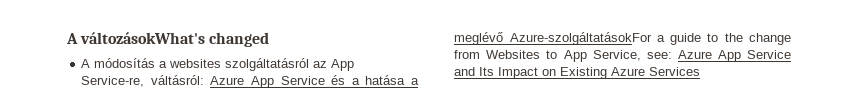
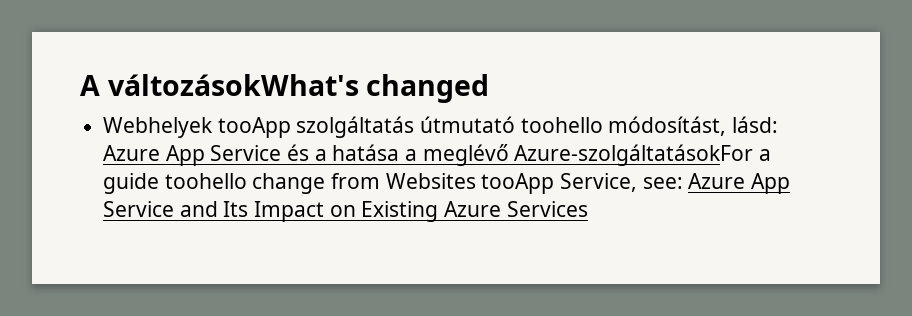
[81,58,355,71] [81,75,204,87] A módosítás a websites szolgáltatásról az App Service-re, váltásról: -> [103,116,779,138] Webhelyek tooApp szolgáltatás útmutató toohello módosítást, lásd:
[707,33,743,42] to the -> [164,173,247,189] toohello
[546,50,587,62] to App -> [481,173,555,194] tooApp

